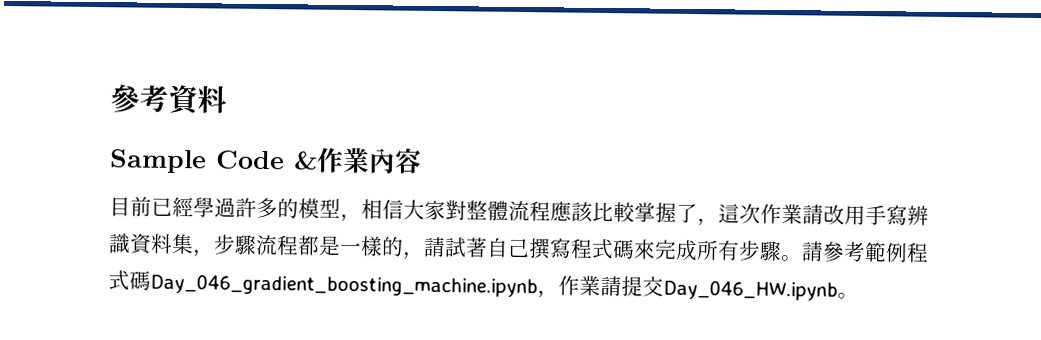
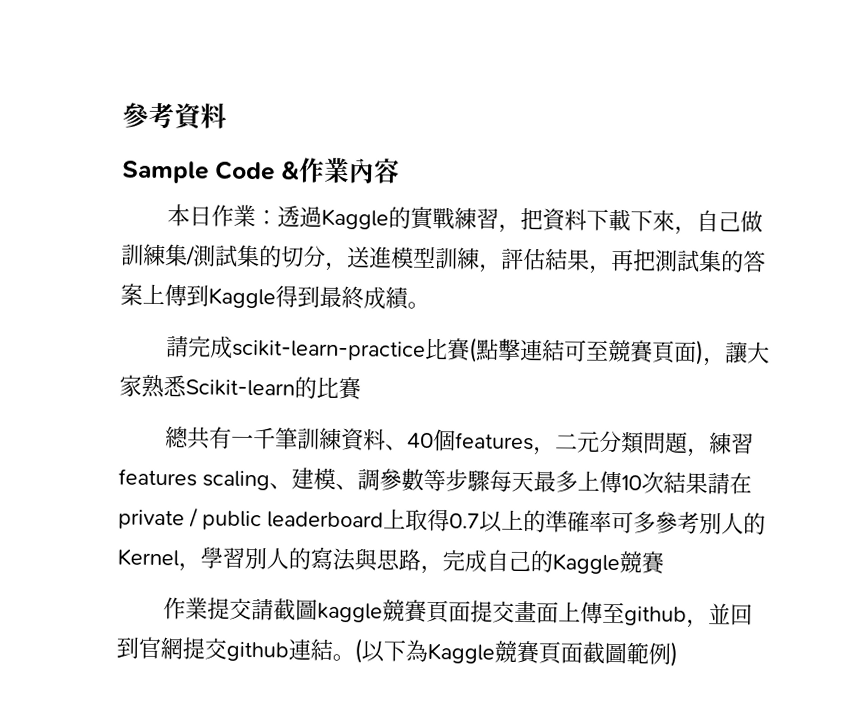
[109,196,929,227] [108,233,929,263] [108,270,859,301] 目前已經學過許多的模型，相信大家對整體流程應該比較掌握了，這次作業請改用手寫辨識資料集，步驟流程都是一樣的，請試著自己撰寫程式碼來完成所有步驟。請參考範例程式碼Day_046_gradient_boosting_machine.ipynb，作業請提交Day_046_HW.ipynb。 -> [167,204,764,235] [121,243,766,274] [120,283,430,310] [166,335,771,367] [119,374,362,401] [165,426,755,458] [118,467,752,495] [118,507,766,535] [117,546,665,575] [163,597,754,629] [116,636,678,667] 本日作業：透過Kaggle的實戰練習，把資料下載下來，自己做訓練集/測試集的切分，送進模型訓練，評估結果，再把測試集的答案上傳到Kaggle得到最終成績。 // 請完成scikit-learn-practice比賽(點擊連結可至競賽頁面)，讓大家熟悉Scikit-learn的比賽 // 總共有一千筆訓練資料、40個features，二元分類問題，練習features scaling、建模、調參數等步驟每天最多上傳10次結果請在private / public leaderboard上取得0.7以上的準確率可多參考別人的Kernel，學習別人的寫法與思路，完成自己的Kaggle競賽 // 作業提交請截圖kaggle競賽頁面提交畫面上傳至github，並回到官網提交github連結。(以下為Kaggle競賽頁面截圖範例)

